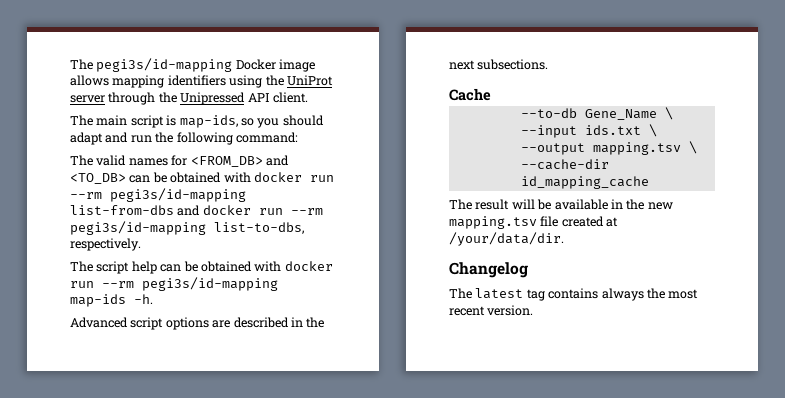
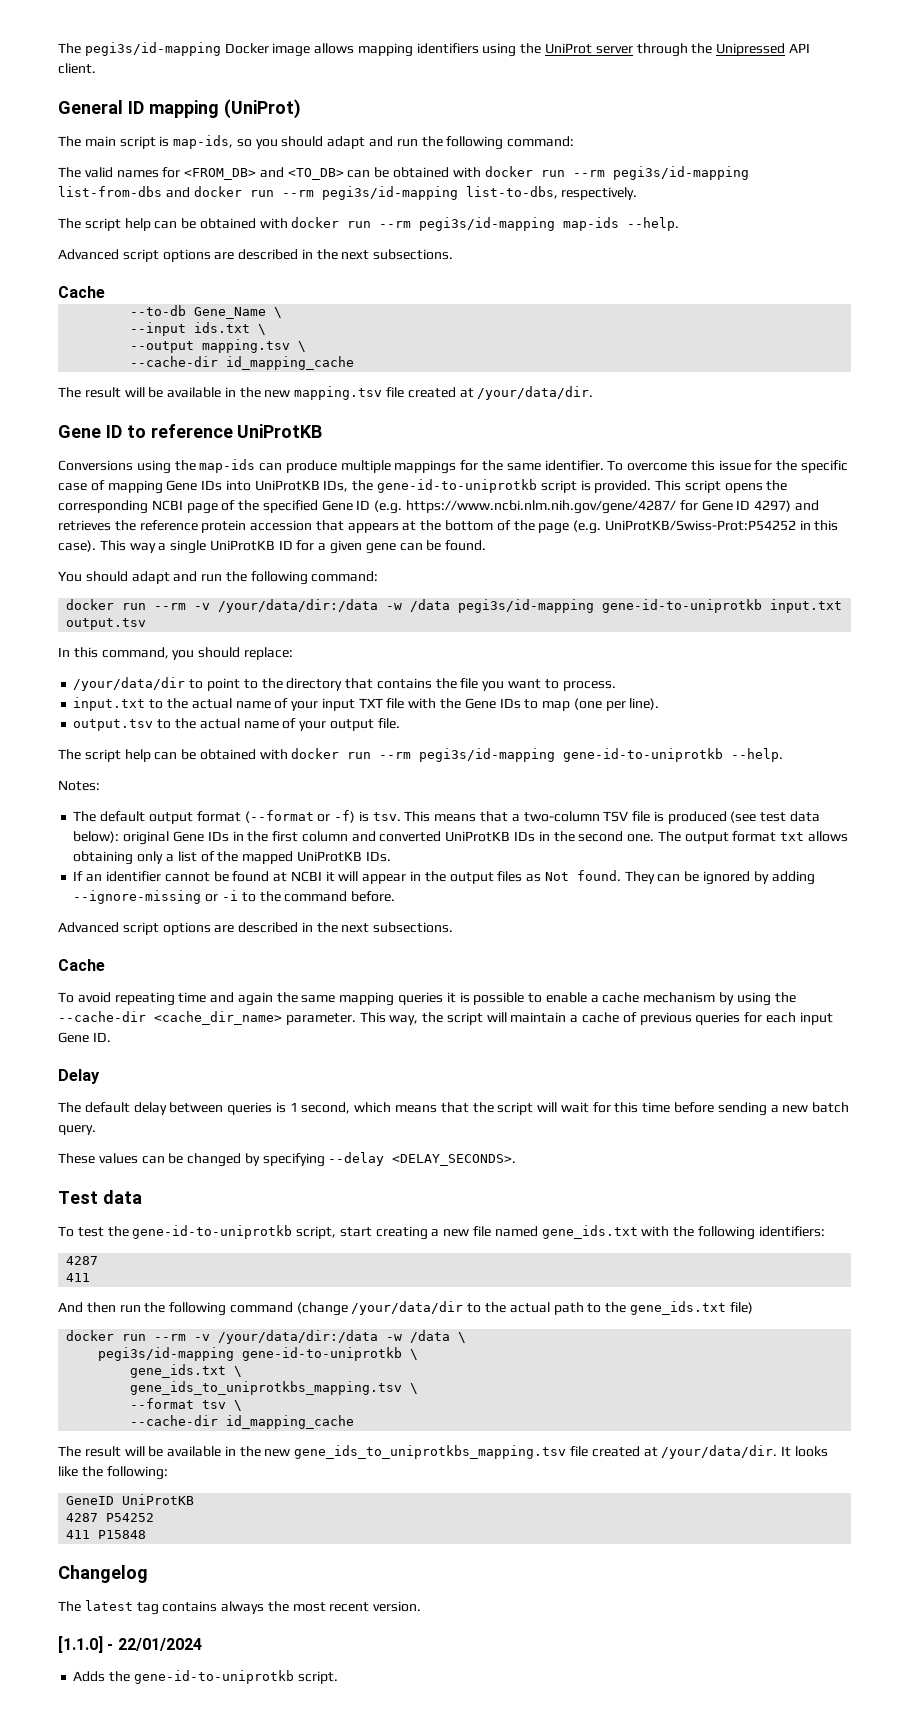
(308, 97) none -> [58,99,301,119] // General ID mapping (UniProt)
[134,294,153,304] -h. -> [627,217,680,231] --help.
(564, 239) none -> [58,424,323,438] [58,459,849,474] [58,479,788,494] [58,500,819,514] [58,520,839,534] [58,540,487,554] [58,571,379,585] [66,599,843,613] [66,618,147,630] [58,647,293,660] [73,677,616,691] [73,697,660,711] [73,718,400,731] [58,748,784,762] [58,780,100,791] [73,810,820,824] [73,831,848,845] [73,851,391,865] [73,870,815,885] [73,890,396,904] [58,922,454,935] [58,959,105,971] [58,992,796,1006] [58,1011,833,1025] [58,1032,111,1043] [58,1069,100,1084] [58,1102,850,1116] [58,1125,96,1135] [58,1152,517,1167] [58,1190,142,1204] [58,1225,825,1240] [66,1256,99,1265] [66,1273,91,1282] [58,1301,753,1316] [66,1330,467,1344] [98,1347,419,1361] [130,1364,243,1378] [130,1381,419,1395] [130,1398,243,1411] [130,1415,355,1429] [58,1445,828,1459] [58,1466,168,1480] [66,1494,195,1505] [66,1513,155,1522] [66,1530,147,1539] // Gene ID to reference UniProtKB // Conversions using the map-ids can produce multiple mappings for the same identifier. To overcome this issue for the specific case of mapping Gene IDs into UniProtKB IDs, the gene-id-to-uniprotkb script is provided. This script opens the corresponding NCBI page of the specified Gene ID (e.g. https://www.ncbi.nlm.nih.gov/gene/4287/ for Gene ID 4297) and retrieves the reference protein accession that appears at the bottom of the page (e.g. UniProtKB/Swiss-Prot:P54252 in this case). This way a single UniProtKB ID for a given gene can be found. // You should adapt and run the following command: // docker run --rm -v /your/data/dir:/data -w /data pegi3s/id-mapping gene-id-to-uniprotkb input.txt output.tsv // In this command, you should replace: // /your/data/dir to point to the directory that contains the file you want to process. // input.txt to the actual name of your input TXT file with the Gene IDs to map (one per line). // output.tsv to the actual name of your output file. // The script help can be obtained with docker run --rm pegi3s/id-mapping gene-id-to-uniprotkb --help. // Notes: // The default output format (--format or -f) is tsv. This means that a two-column TSV file is produced (see test data below): original Gene IDs in the first column and converted UniProtKB IDs in the second one. The output format txt allows obtaining only a list of the mapped UniProtKB IDs. // If an identifier cannot be found at NCBI it will appear in the output files as Not found. They can be ignored by adding --ignore-missing or -i to the command before. // Advanced script options are described in the next subsections. // Cache // To avoid repeating time and again the same mapping queries it is possible to enable a cache mechanism by using the --cache-dir <cache_dir_name> parameter. This way, the script will maintain a cache of previous queries for each input Gene ID. // Delay // The default delay between queries is 1 second, which means that the script will wait for this time before sending a new batch query. // These values can be changed by specifying --delay <DELAY_SECONDS>. // Test data // To test the gene-id-to-uniprotkb script, start creating a new file named gene_ids.txt with the following identifiers: // 4287 // 411 // And then run the following command (change /your/data/dir to the actual path to the gene_ids.txt file) // docker run --rm -v /your/data/dir:/data -w /data \ // pegi3s/id-mapping gene-id-to-uniprotkb \ // gene_ids.txt \ // gene_ids_to_uniprotkbs_mapping.tsv \ // --format tsv \ // --cache-dir id_mapping_cache // The result will be available in the new gene_ids_to_uniprotkbs_mapping.tsv file created at /your/data/dir. It looks like the following: // GeneID UniProtKB // 4287 P54252 // 411 P15848
(534, 310) none -> [58,1636,202,1653] [73,1670,338,1684] // [1.1.0] - 22/01/2024 // Adds the gene-id-to-uniprotkb script.

